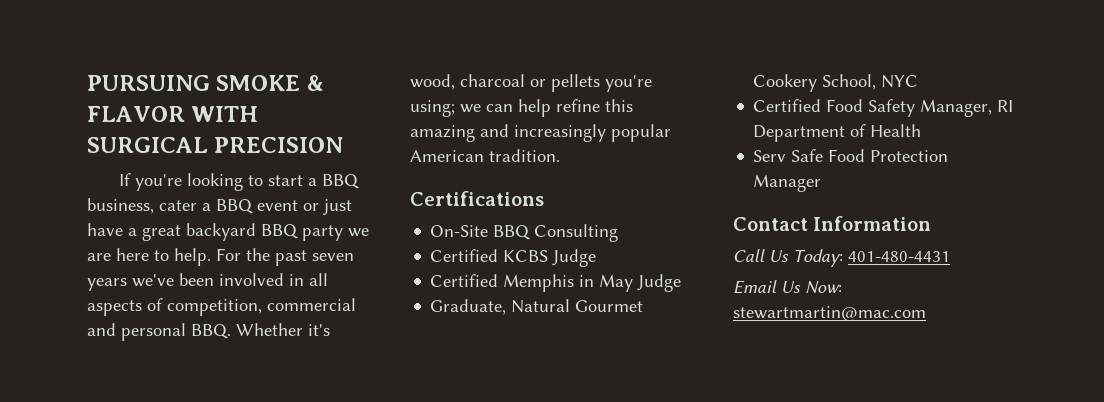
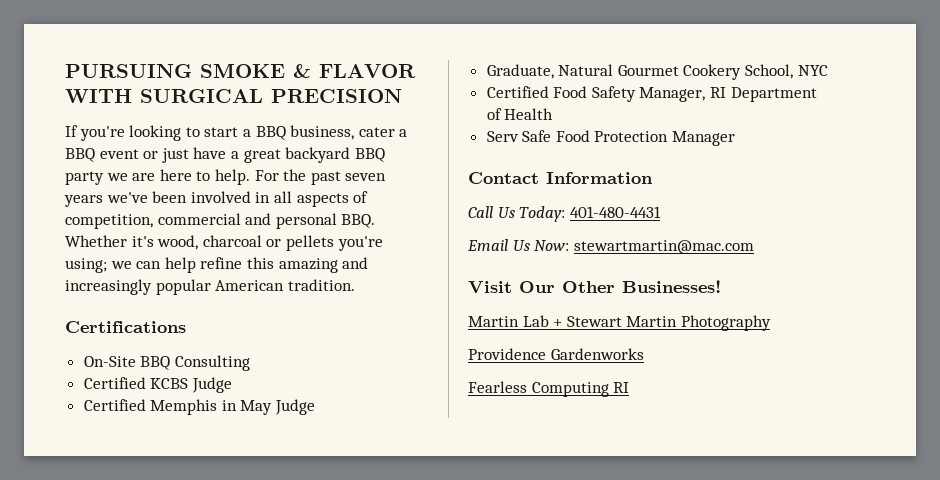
(926, 313) none -> [468,280,721,293] [468,315,771,331] [468,348,644,360] [468,381,630,397] // Visit Our Other Businesses! // Martin Lab + Stewart Martin Photography // Providence Gardenworks // Fearless Computing RI

